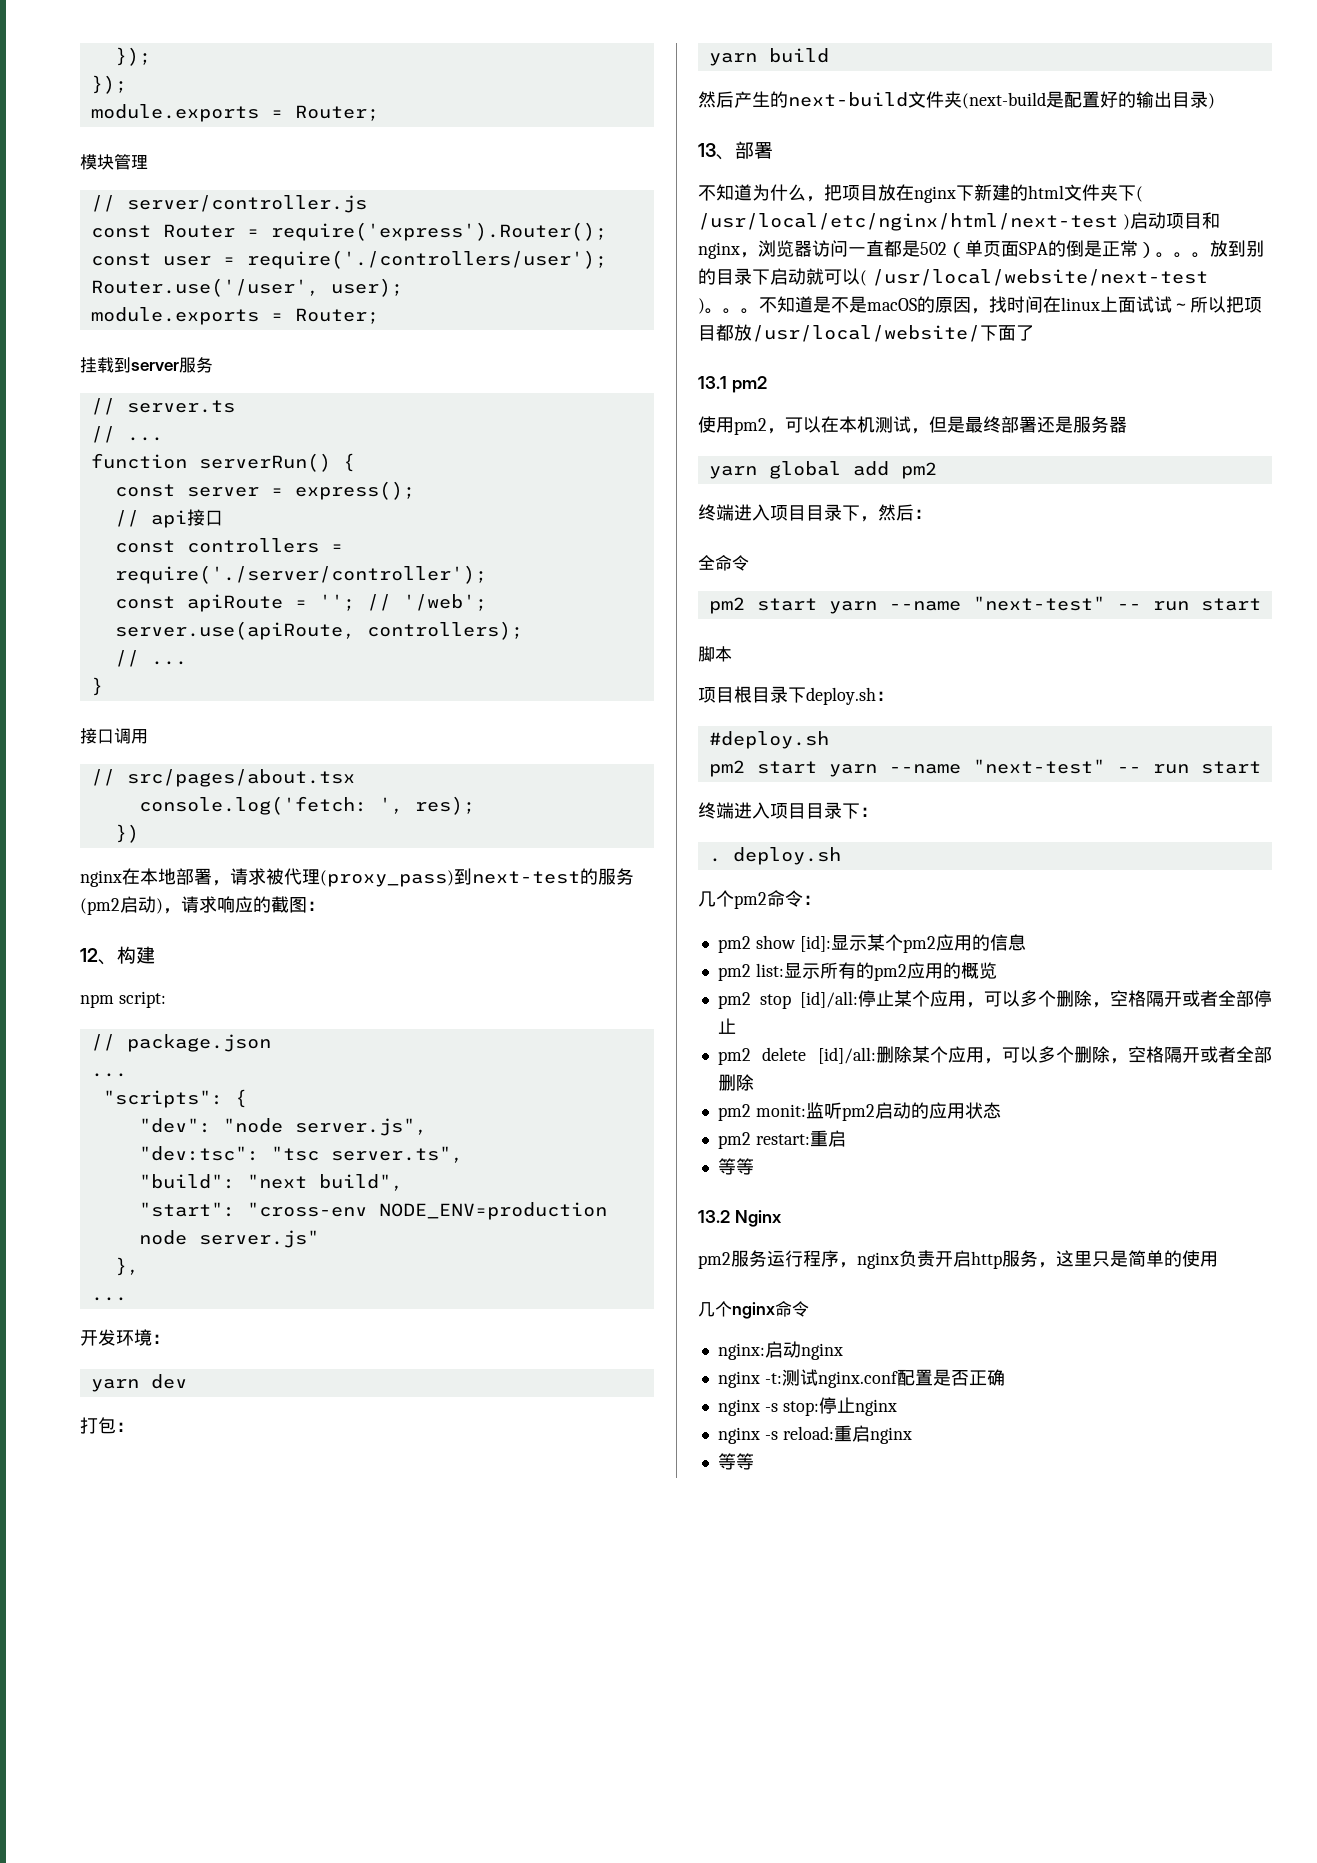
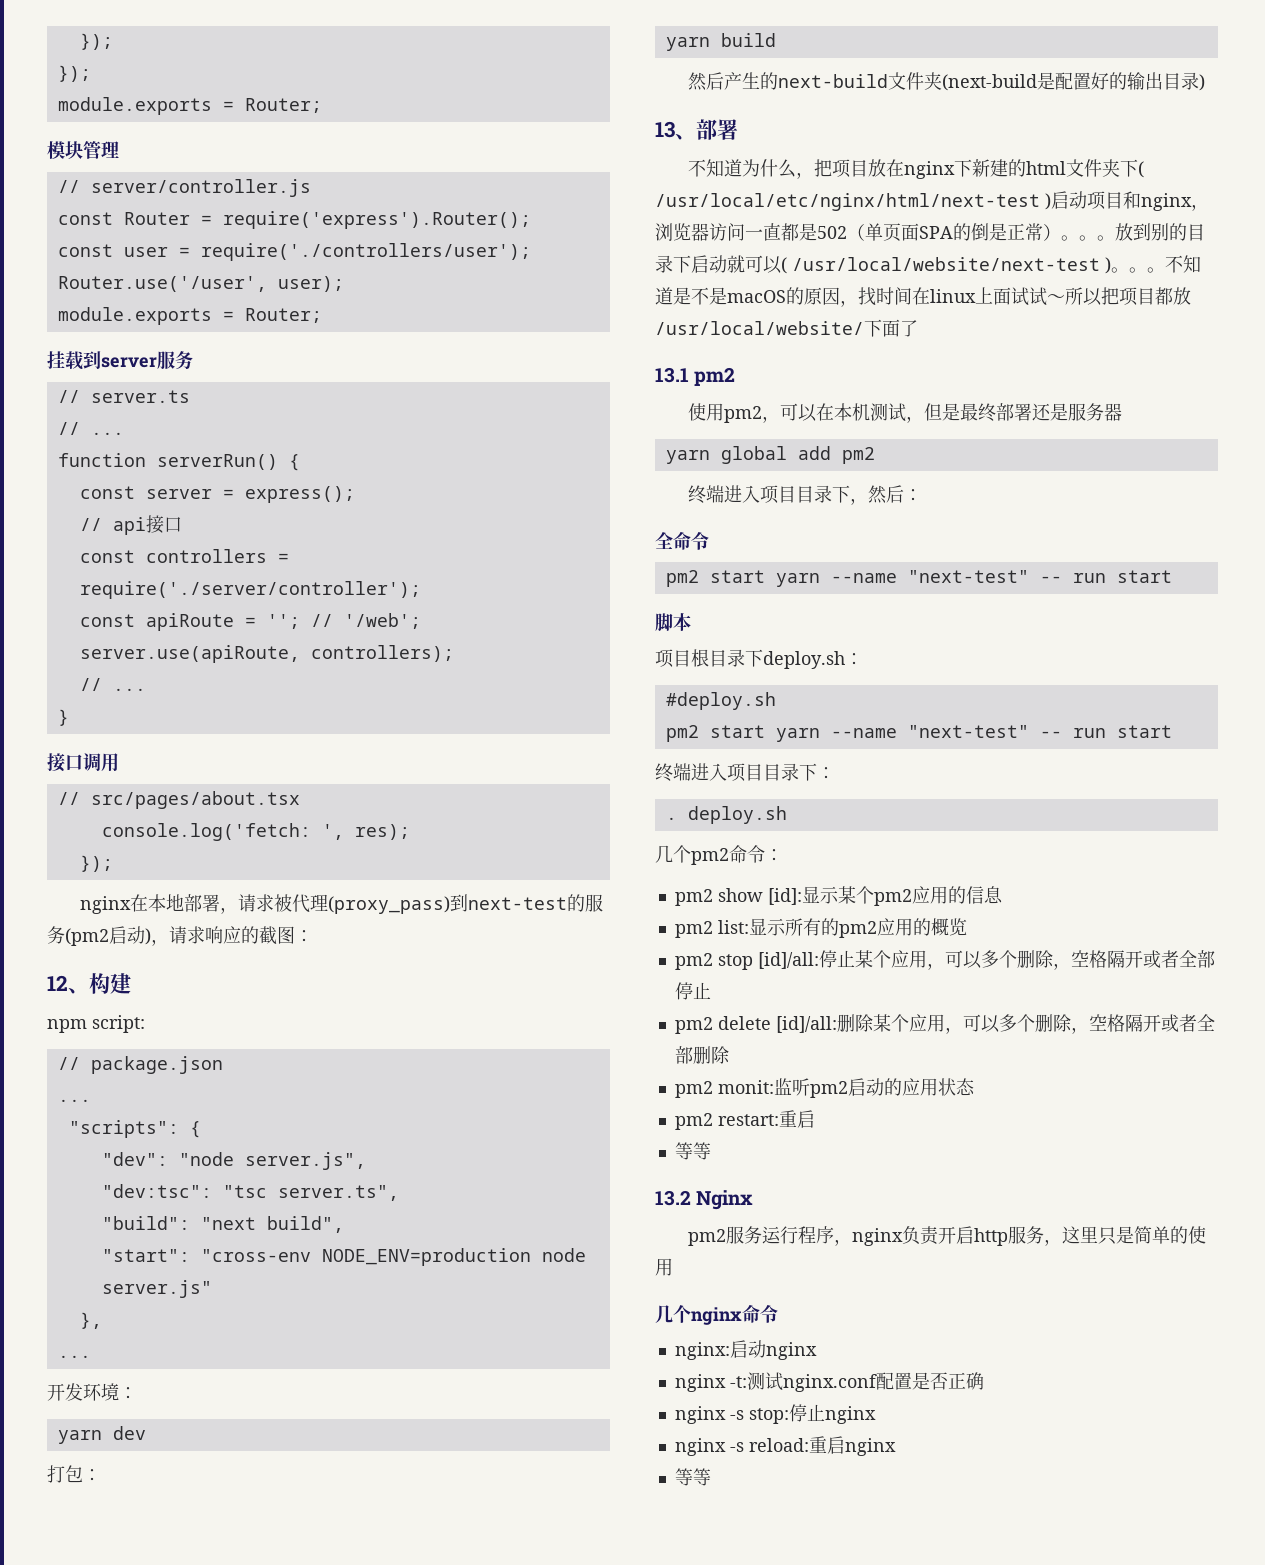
[114,824,139,843] }) -> [79,855,113,872] });

